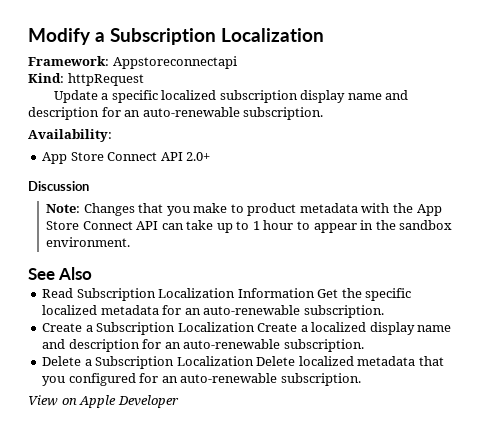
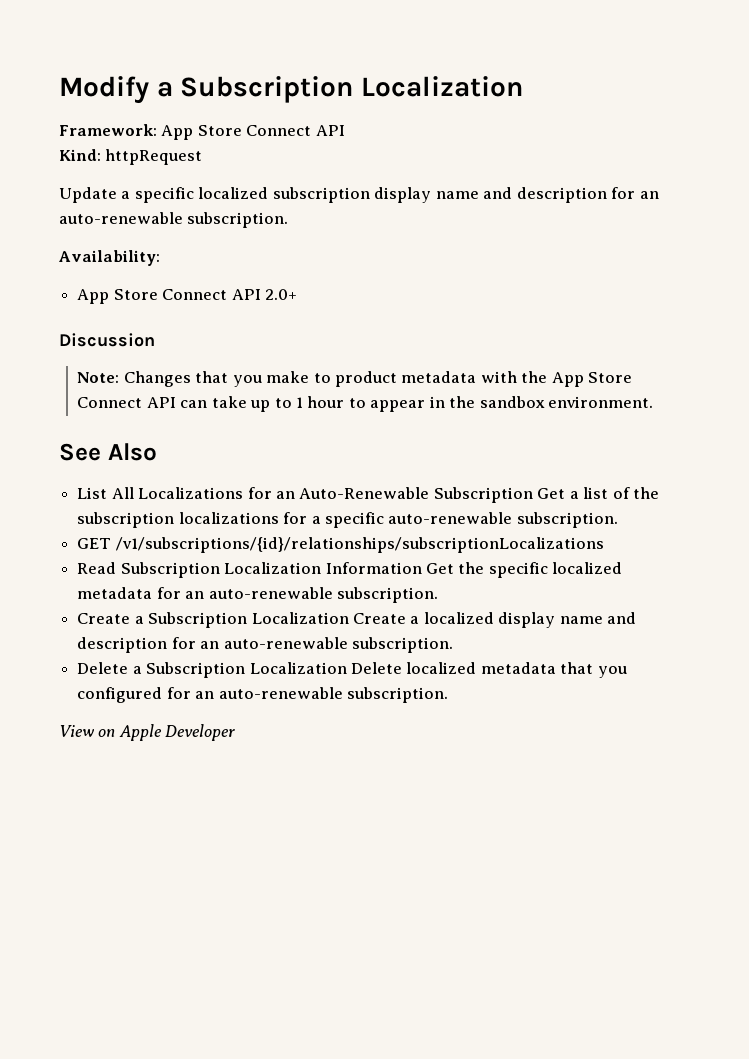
[112,56,237,69] Appstoreconnectapi -> [161,125,345,140] App Store Connect API
(93, 273) none -> [77,487,660,503] [77,512,618,528] [77,537,604,553] // List All Localizations for an Auto-Renewable Subscription Get a list of the subscription localizations for a specific auto-renewable subscription. // GET /v1/subscriptions/{id}/relationships/subscriptionLocalizations

